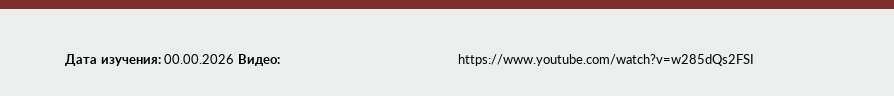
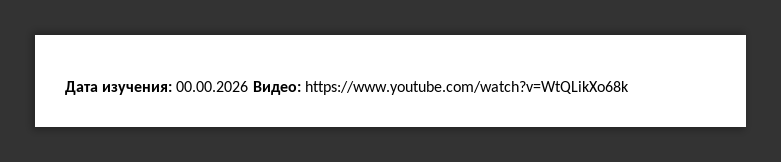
[458,54,754,66] https://www.youtube.com/watch?v=w285dQs2FSI -> [304,81,629,95] https://www.youtube.com/watch?v=WtQLikXo68k

